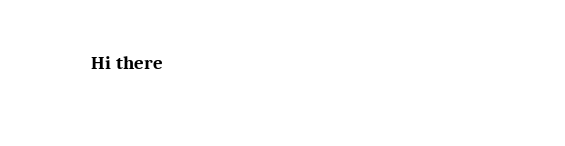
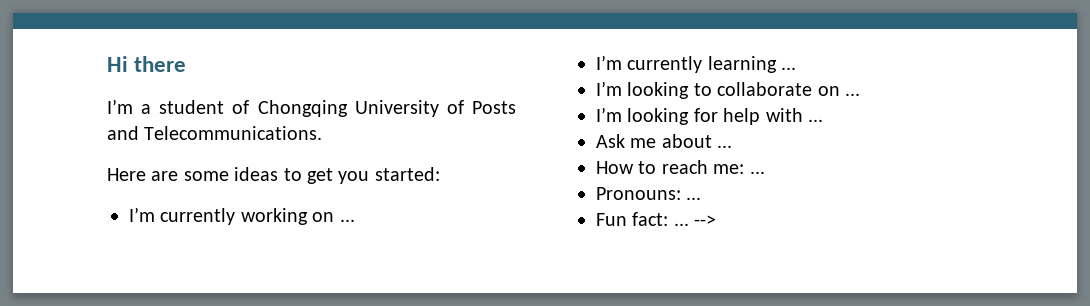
(164, 62) none -> [107,99,516,117] [107,126,323,140] [107,167,440,184] [129,207,355,225] [596,55,797,73] [596,81,860,99] [596,107,823,125] [596,134,733,148] [596,160,765,174] [596,187,702,200] [596,212,717,226] // I’m a student of Chongqing University of Posts and Telecommunications. // Here are some ideas to get you started: // I’m currently working on ... // I’m currently learning ... // I’m looking to collaborate on ... // I’m looking for help with ... // Ask me about ... // How to reach me: ... // Pronouns: ... // Fun fact: ... -->

